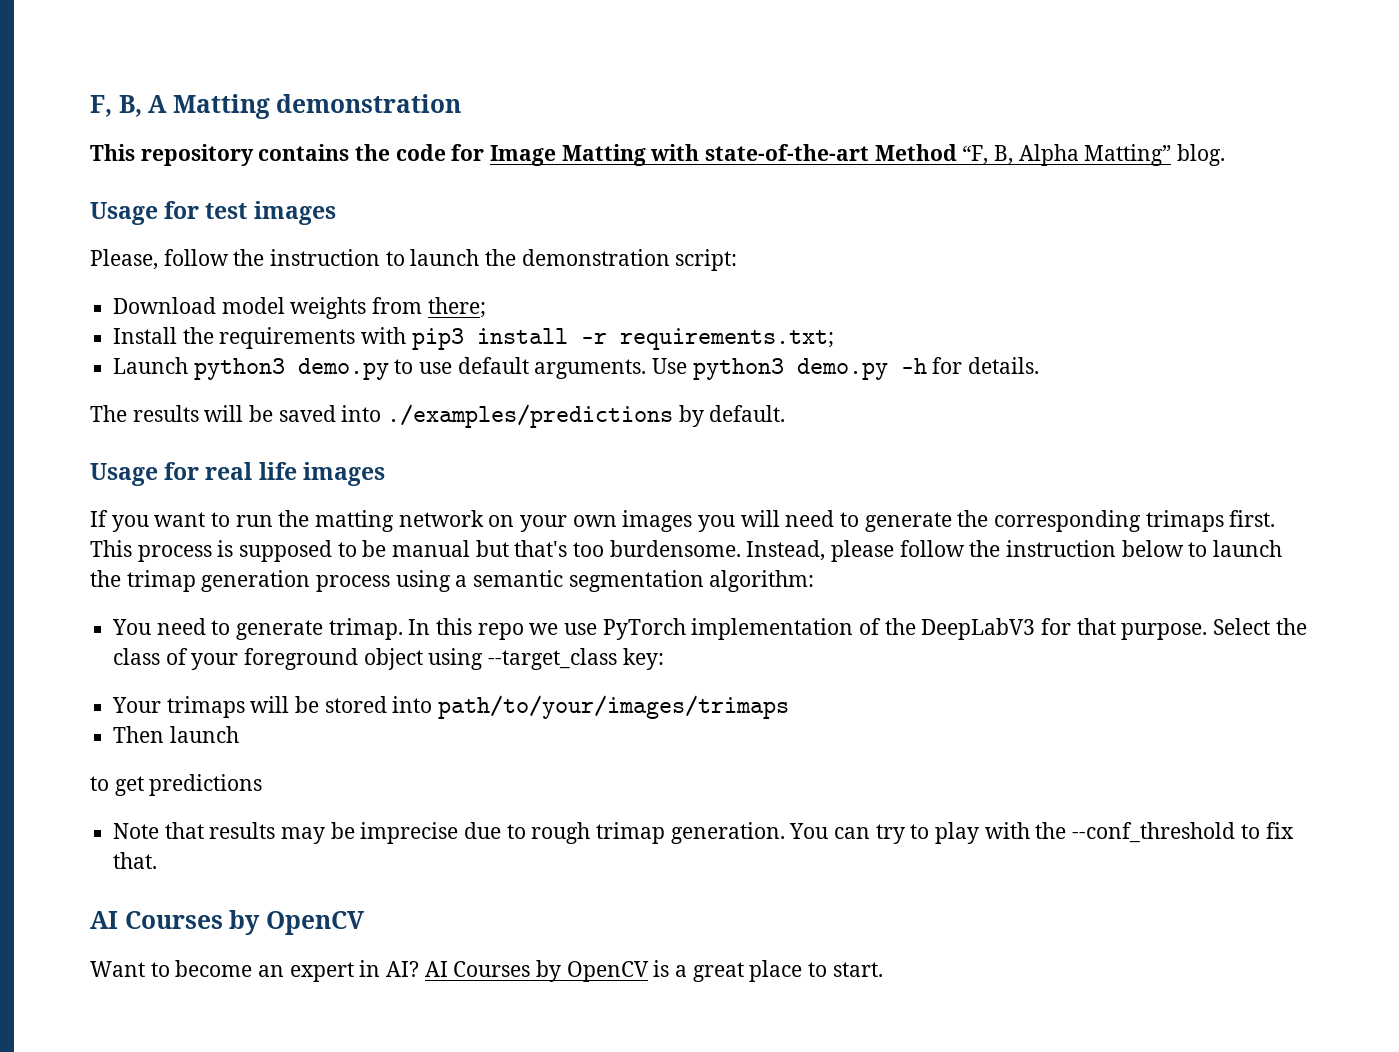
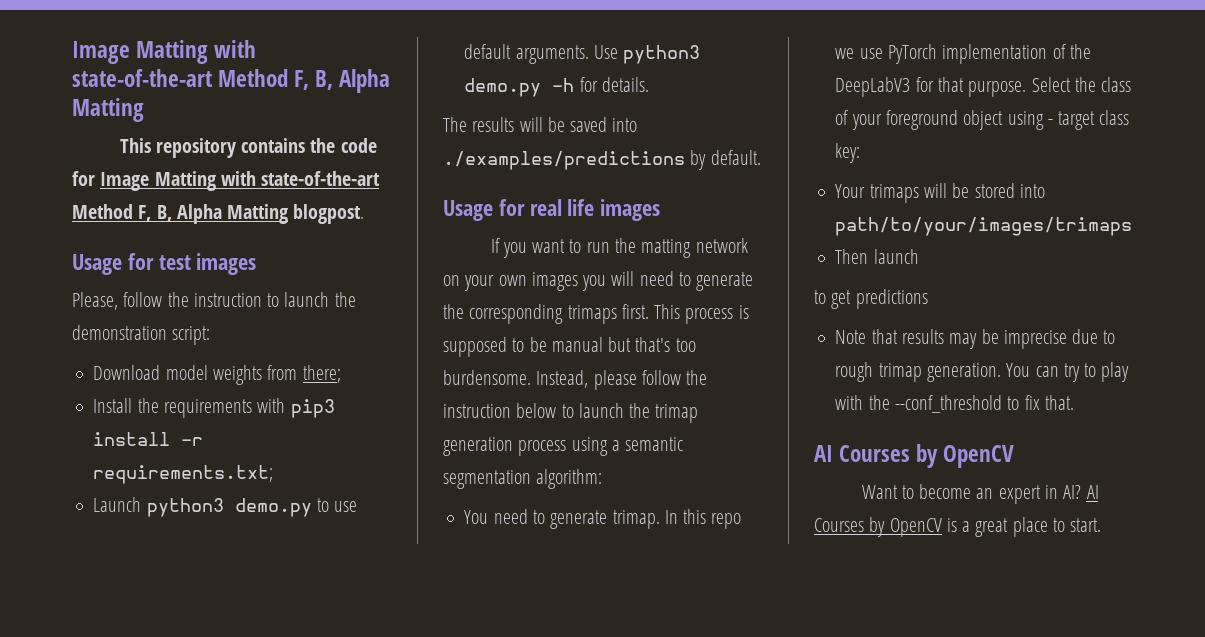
[90,94,462,119] F, B, A Matting demonstration -> [72,40,257,64] [72,69,391,93] [72,98,144,122] Image Matting with state-of-the-art Method F, B, Alpha Matting
[962,144,1226,166] “F, B, Alpha Matting” blog. -> [138,204,365,224] F, B, Alpha Matting blogpost.
[488,648,618,670] --target_class -> [1047,110,1130,130] - target class

